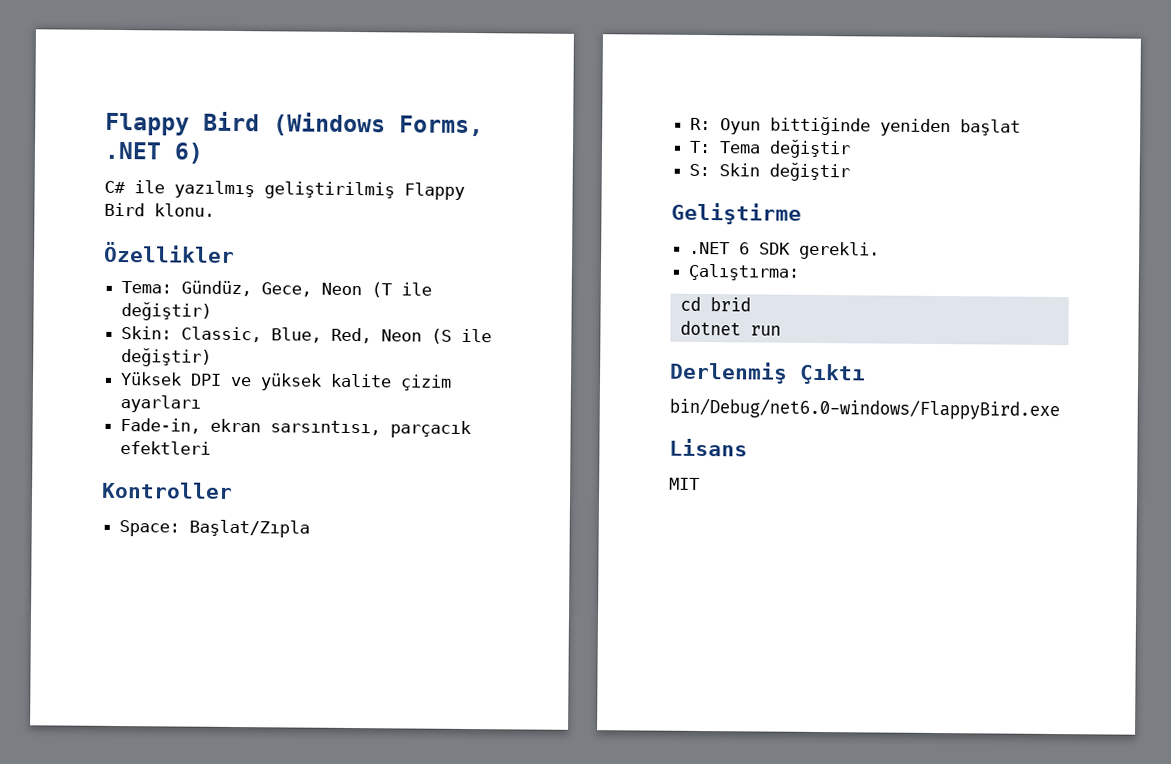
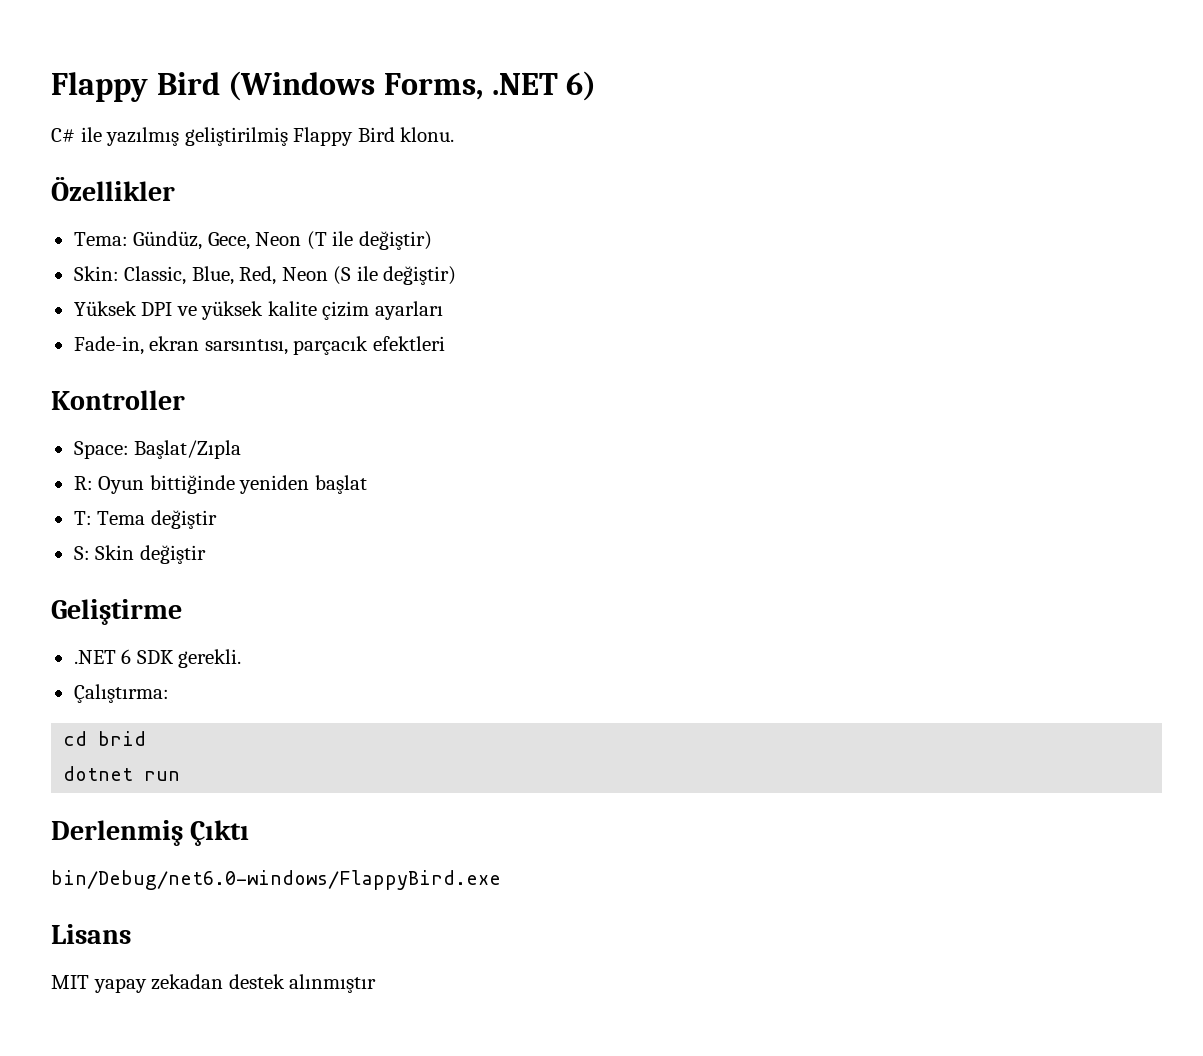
(700, 483) none -> [93,974,377,993] yapay zekadan destek alınmıştır

